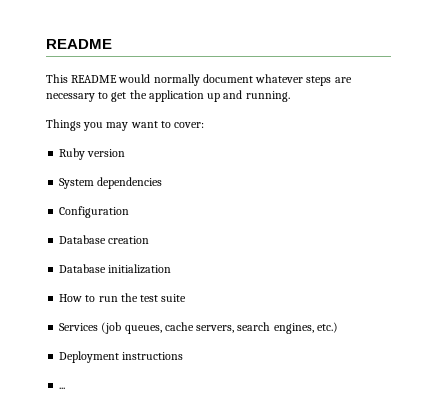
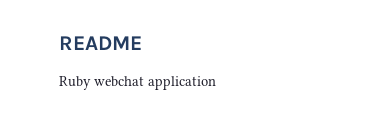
[46,74,352,86] [46,90,290,102] [46,119,205,131] [59,148,126,160] [59,177,163,189] [59,206,130,218] [59,235,150,244] [59,264,172,274] [59,293,187,302] [59,322,338,334] [59,351,184,363] [59,387,66,389] This README would normally document whatever steps are necessary to get the application up and running. // Things you may want to cover: // Ruby version // System dependencies // Configuration // Database creation // Database initialization // How to run the test suite // Services (job queues, cache servers, search engines, etc.) // Deployment instructions // ... -> [59,76,216,90] Ruby webchat application

